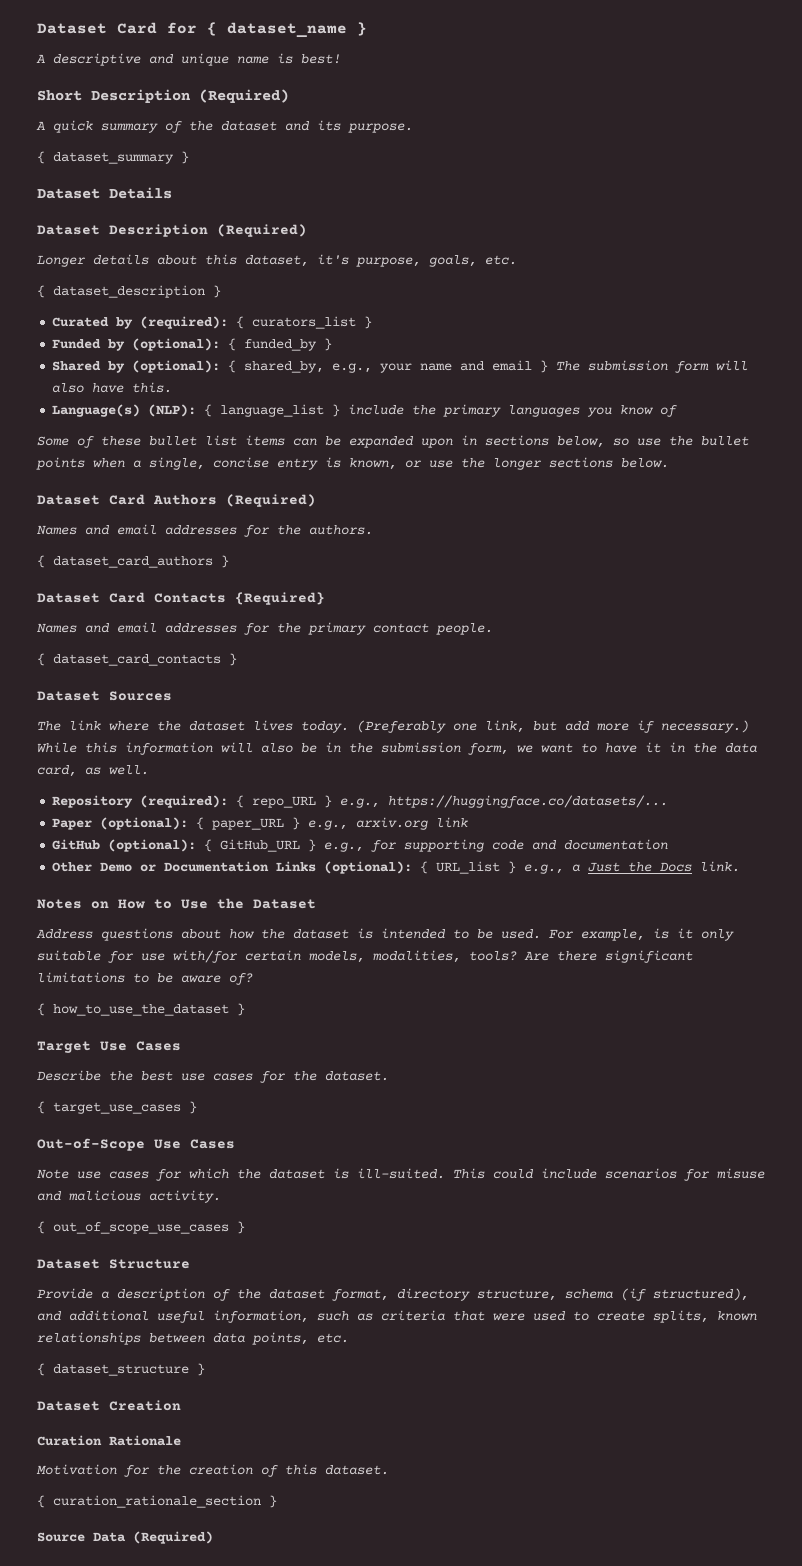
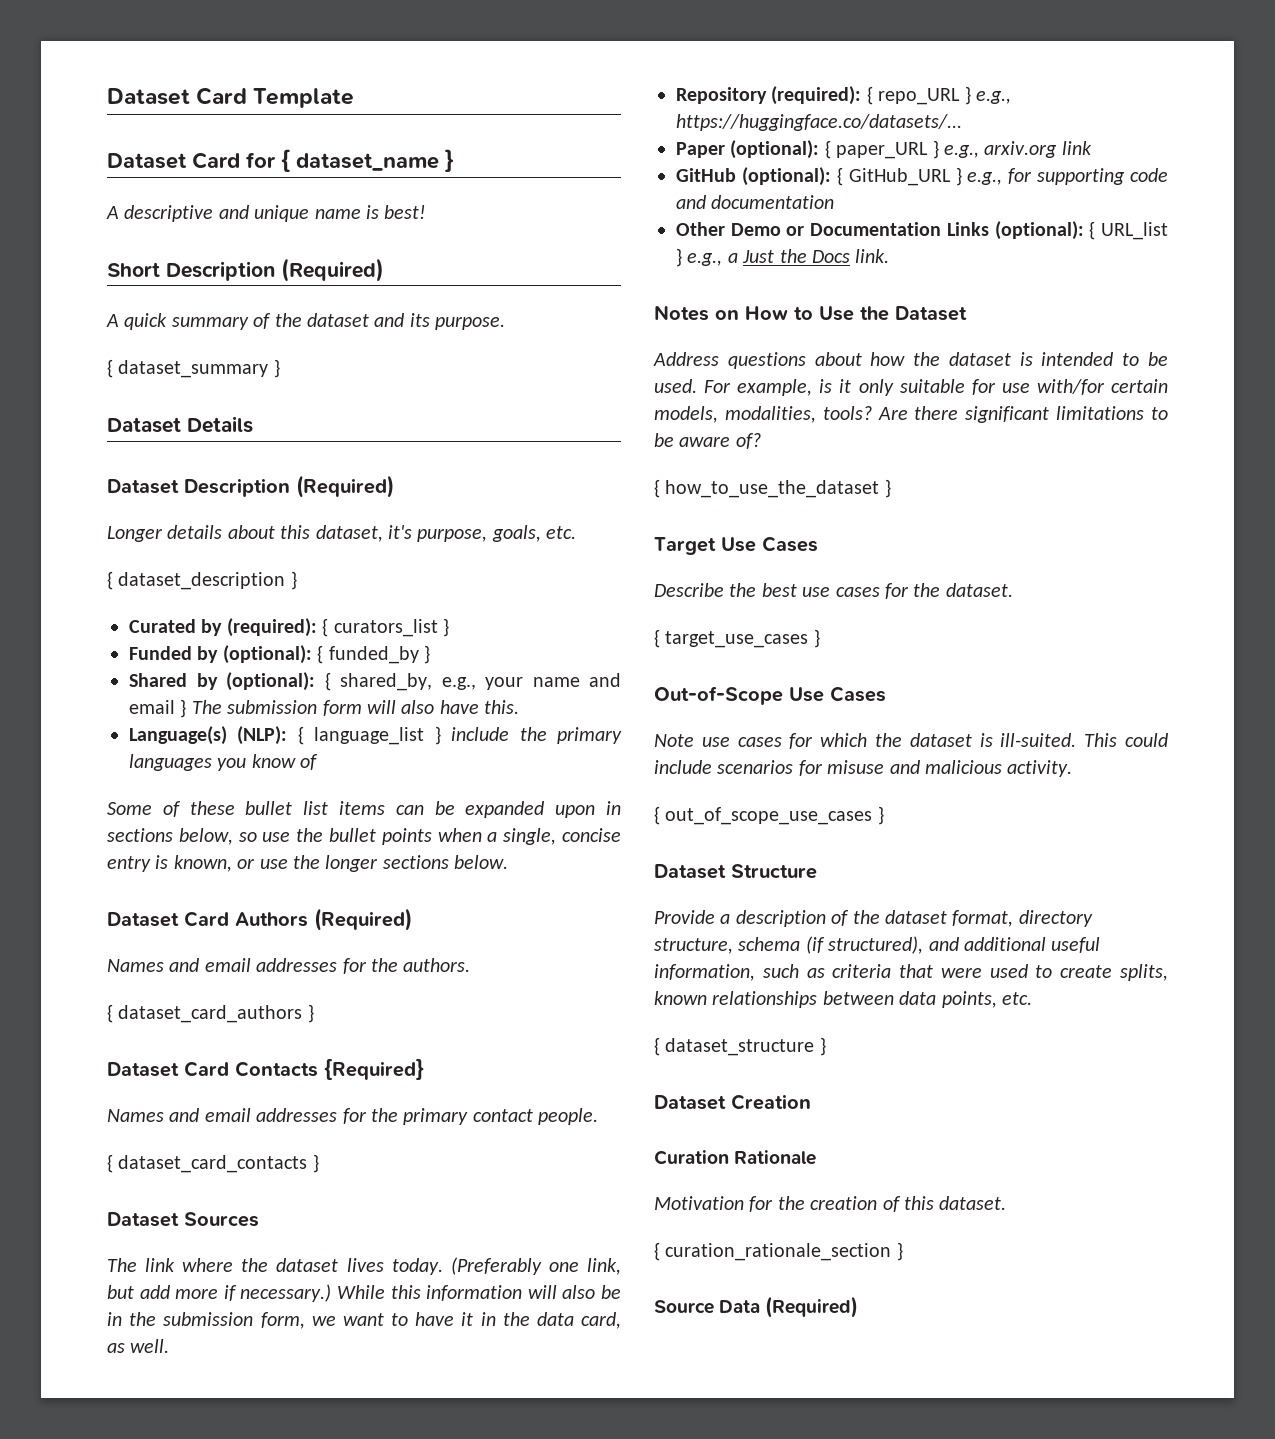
[37,22,157,34] Dataset Card -> [107,87,355,108] [107,152,240,169] Dataset Card Template // Dataset Card

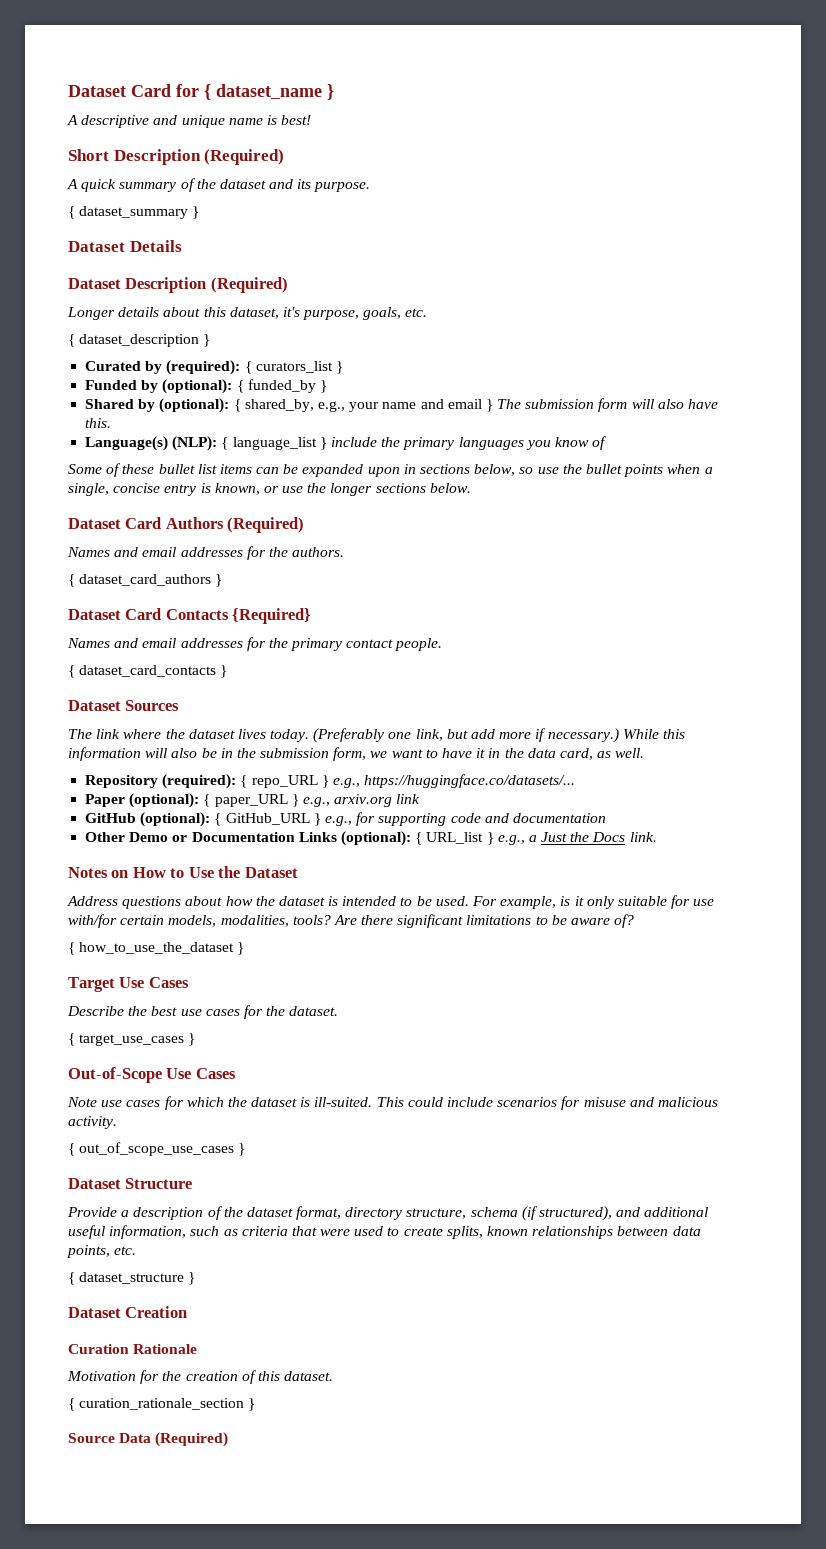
[107,87,355,108] [107,152,240,169] Dataset Card Template // Dataset Card -> [68,84,171,97] Dataset Card

